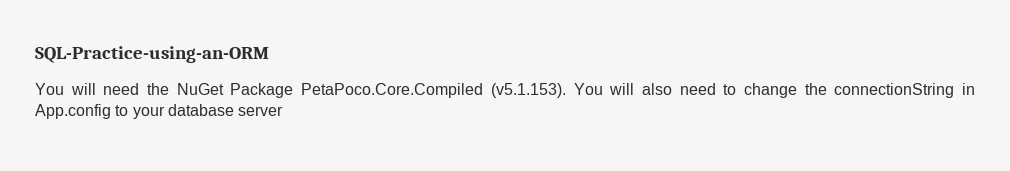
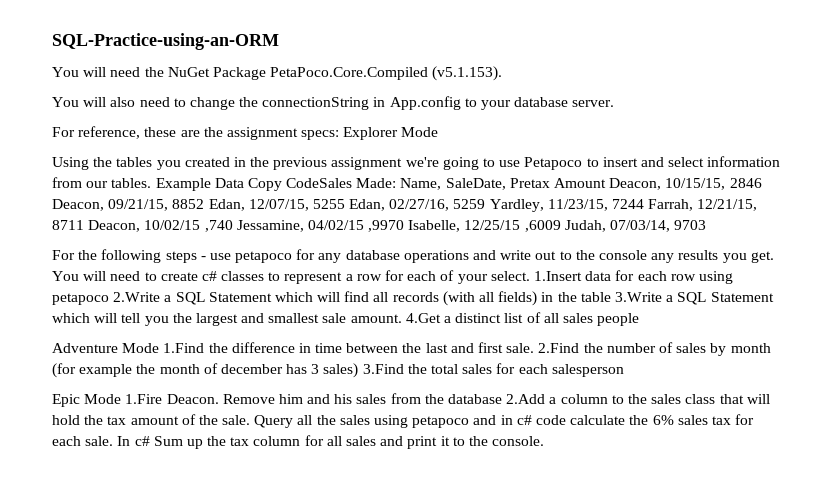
(566, 90) none -> (503, 73) //
[238,106,284,116] server -> [572,100,615,107] [52,126,439,140] [52,156,781,170] [52,177,762,191] [52,199,758,212] [52,220,707,232] [52,249,774,263] [52,270,733,284] [52,291,774,306] [52,312,640,326] [52,342,771,356] [52,363,624,378] [52,393,770,407] [52,414,755,428] [52,435,545,449] server. // For reference, these are the assignment specs: Explorer Mode // Using the tables you created in the previous assignment we're going to use Petapoco to insert and select information from our tables. Example Data Copy CodeSales Made: Name, SaleDate, Pretax Amount Deacon, 10/15/15, 2846 Deacon, 09/21/15, 8852 Edan, 12/07/15, 5255 Edan, 02/27/16, 5259 Yardley, 11/23/15, 7244 Farrah, 12/21/15, 8711 Deacon, 10/02/15 ,740 Jessamine, 04/02/15 ,9970 Isabelle, 12/25/15 ,6009 Judah, 07/03/14, 9703 // For the following steps - use petapoco for any database operations and write out to the console any results you get. You will need to create c# classes to represent a row for each of your select. 1.Insert data for each row using petapoco 2.Write a SQL Statement which will find all records (with all fields) in the table 3.Write a SQL Statement which will tell you the largest and smallest sale amount. 4.Get a distinct list of all sales people // Adventure Mode 1.Find the difference in time between the last and first sale. 2.Find the number of sales by month (for example the month of december has 3 sales) 3.Find the total sales for each salesperson // Epic Mode 1.Fire Deacon. Remove him and his sales from the database 2.Add a column to the sales class that will hold the tax amount of the sale. Query all the sales using petapoco and in c# code calculate the 6% sales tax for each sale. In c# Sum up the tax column for all sales and print it to the console.

